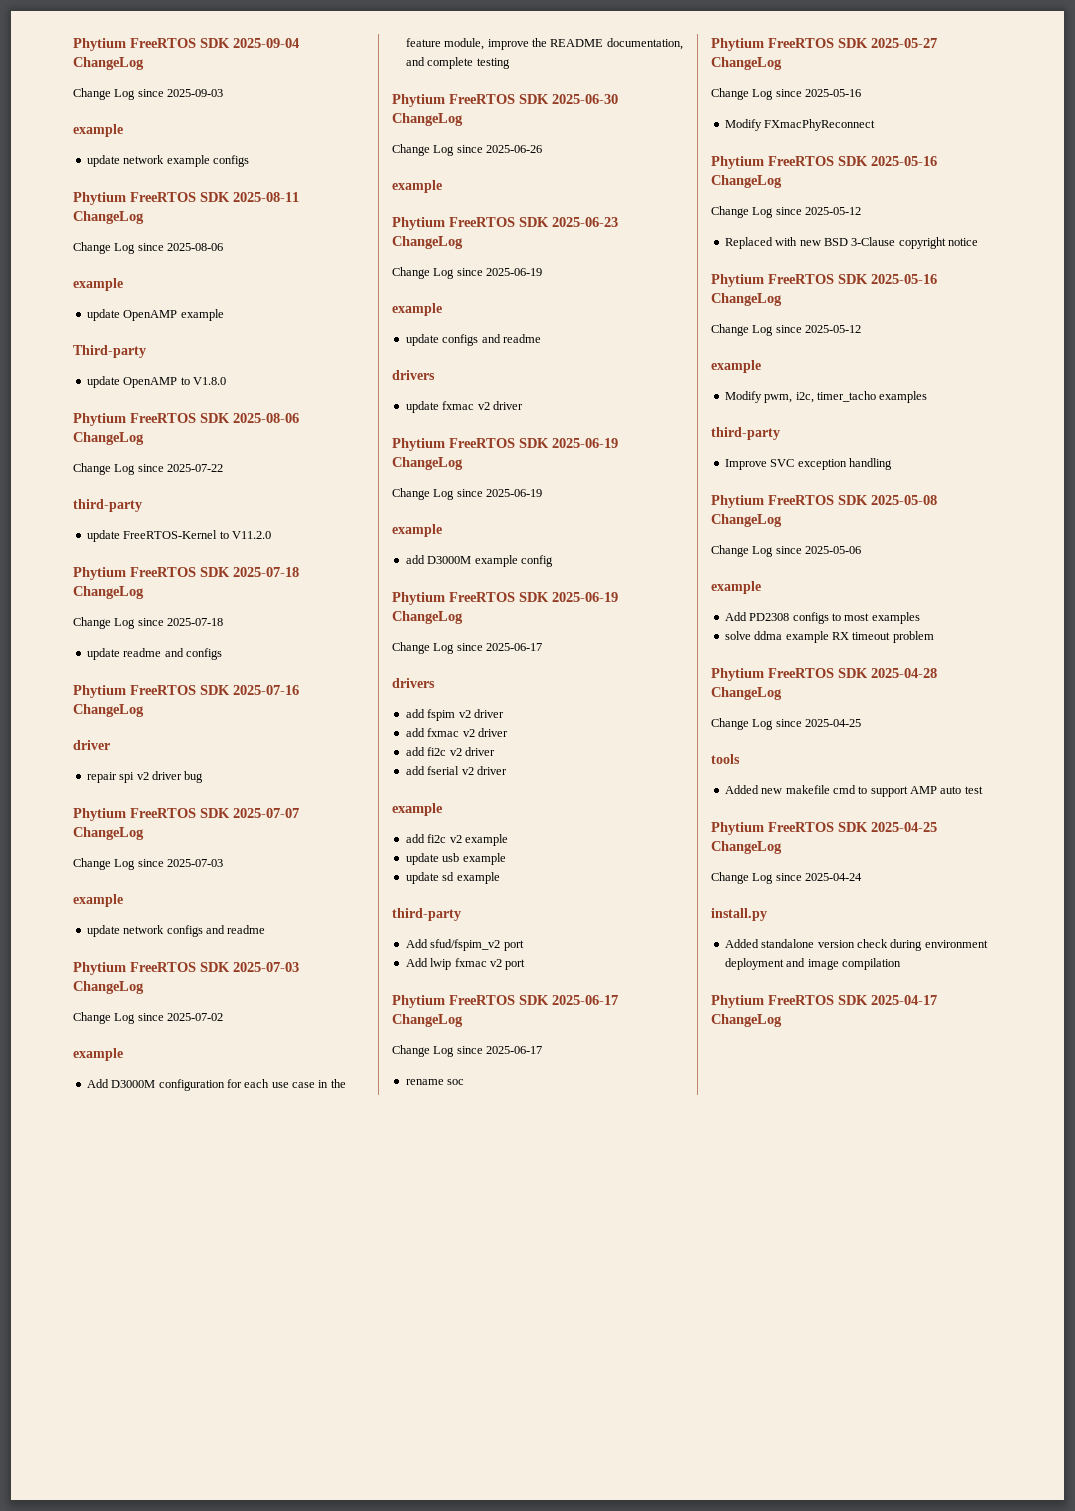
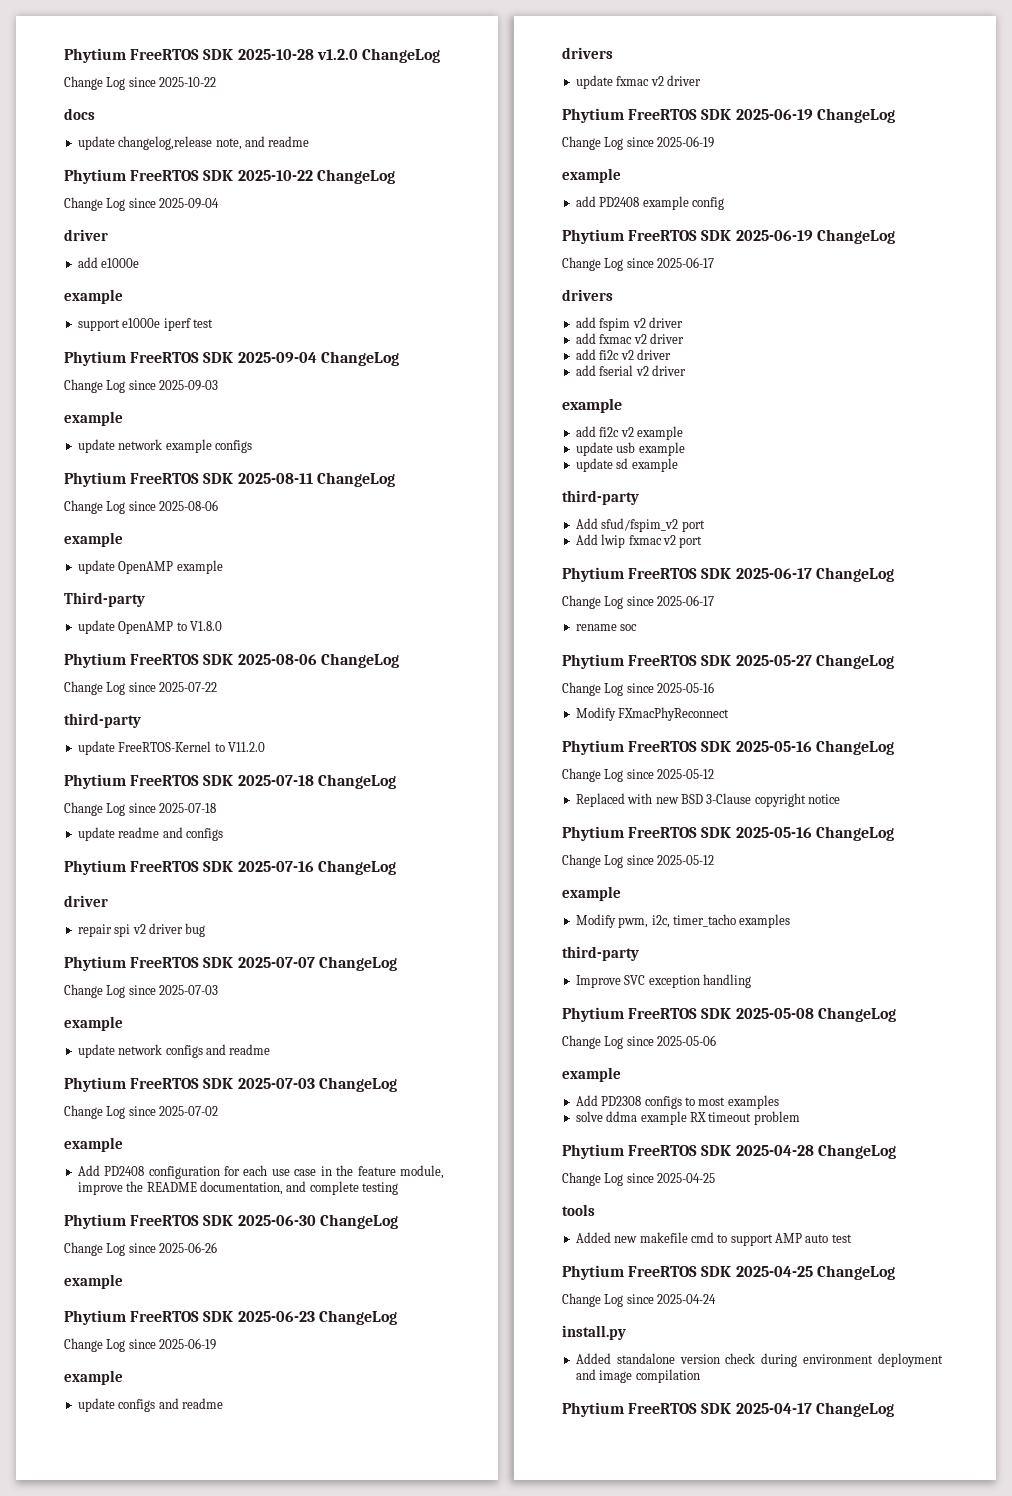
[73,38,230,51] Phytium FreeRTOS SDK -> [64,48,440,63] [64,76,217,90] [64,108,95,120] [77,136,310,150] [64,169,395,184] [64,197,220,211] [64,229,108,241] [77,257,140,268] [64,289,123,304] [77,318,213,331] [64,351,234,366] Phytium FreeRTOS SDK 2025-10-28 v1.2.0 ChangeLog // Change Log since 2025-10-22 // docs // update changelog,release note, and readme // Phytium FreeRTOS SDK 2025-10-22 ChangeLog // Change Log since 2025-09-04 // driver // add e1000e // example // support e1000e iperf test // Phytium FreeRTOS SDK
[111,1080,156,1088] D3000M -> [104,1166,145,1176] PD2408
[427,556,472,564] D3000M -> [599,197,640,207] PD2408

